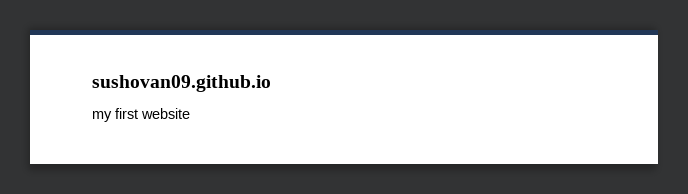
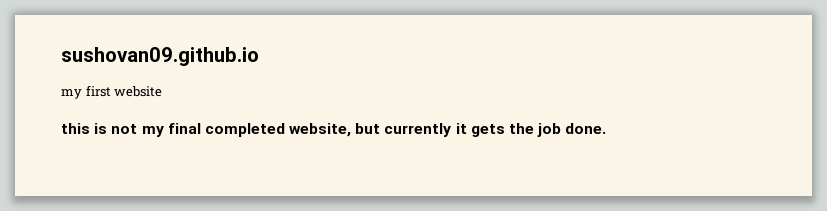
(190, 113) none -> [61,123,607,137] // this is not my final completed website, but currently it gets the job done.

